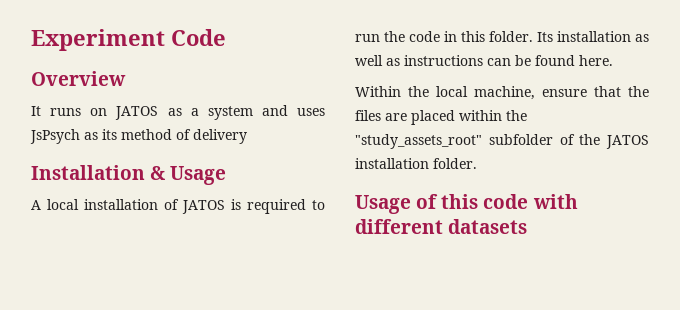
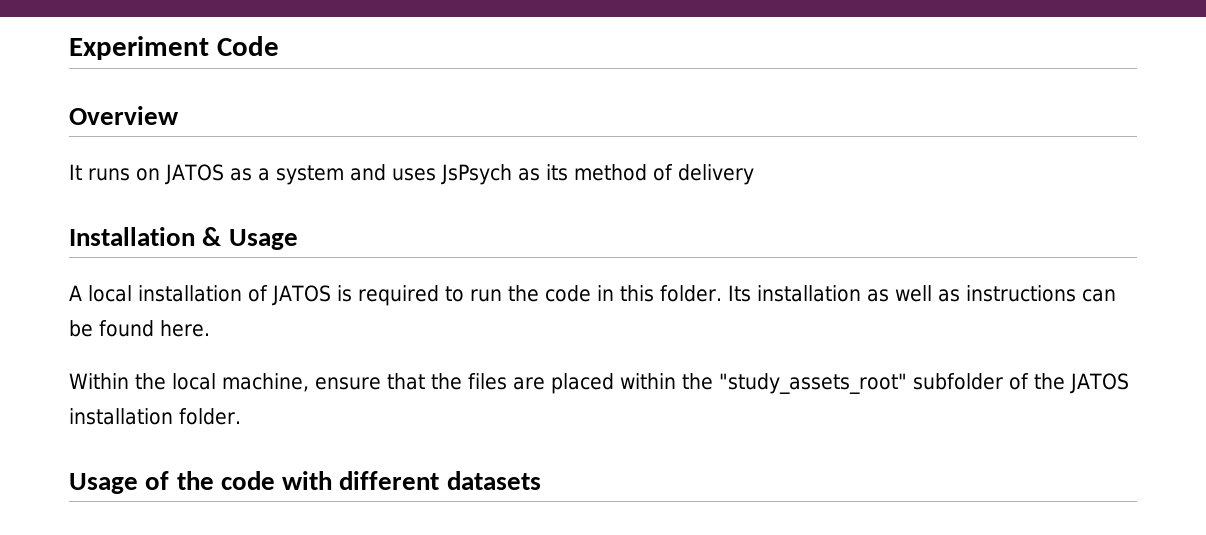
[441,194,479,209] this -> [176,471,214,490] the

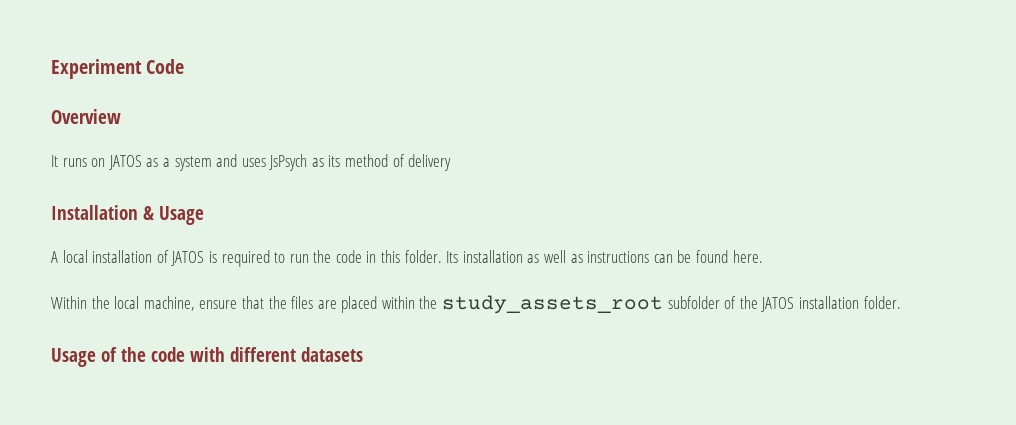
[719,373,907,394] "study_assets_root" -> [442,295,664,314] study_assets_root

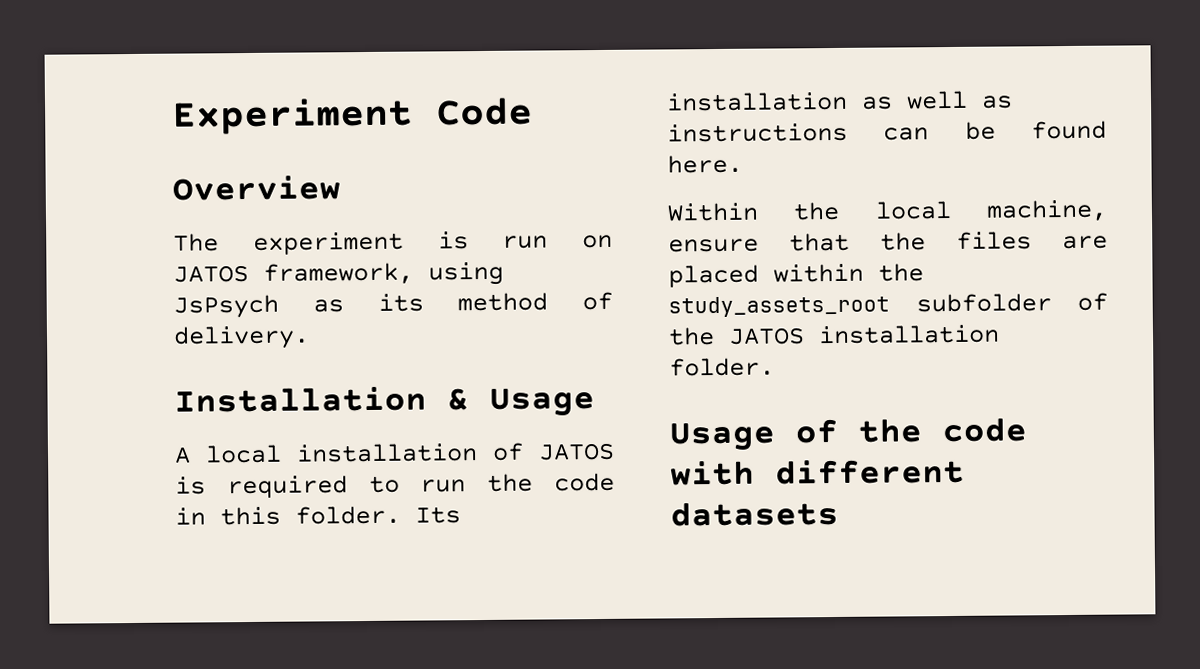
[51,154,266,171] It runs on JATOS as a system and uses -> [173,231,613,255] [173,261,504,286] The experiment is run on JATOS framework, using
[408,154,452,171] delivery -> [173,325,310,350] delivery.

